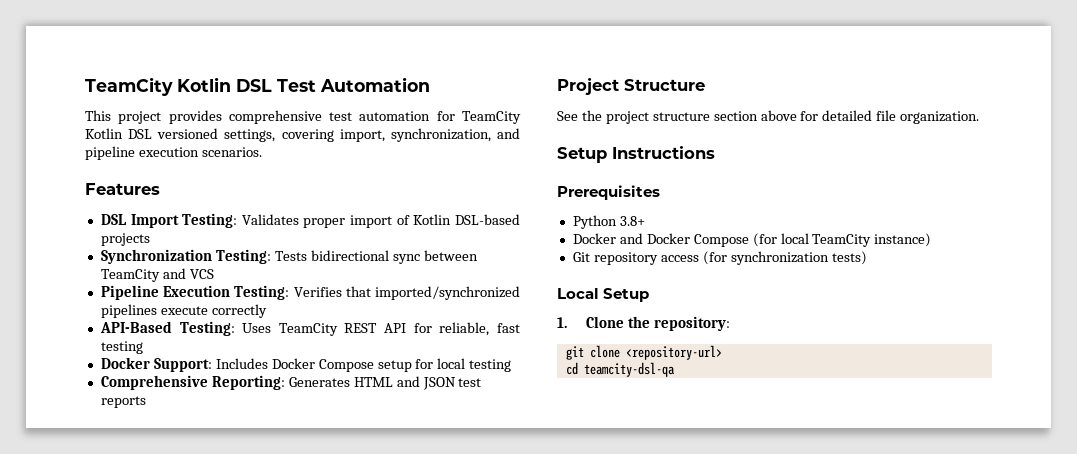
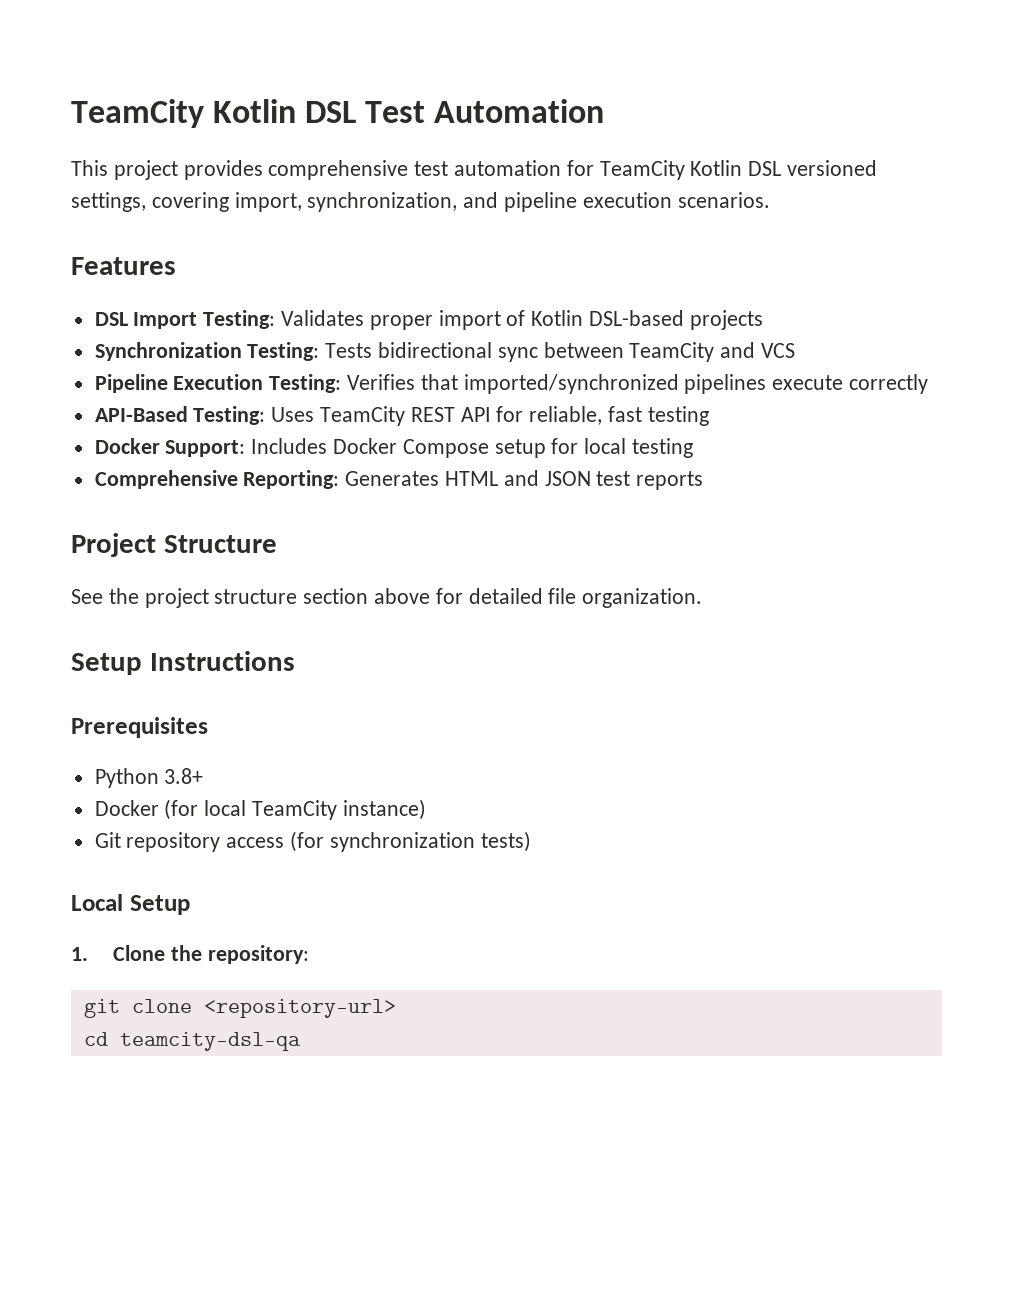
[619,233,749,247] and Docker Compose -> (159, 808) none

